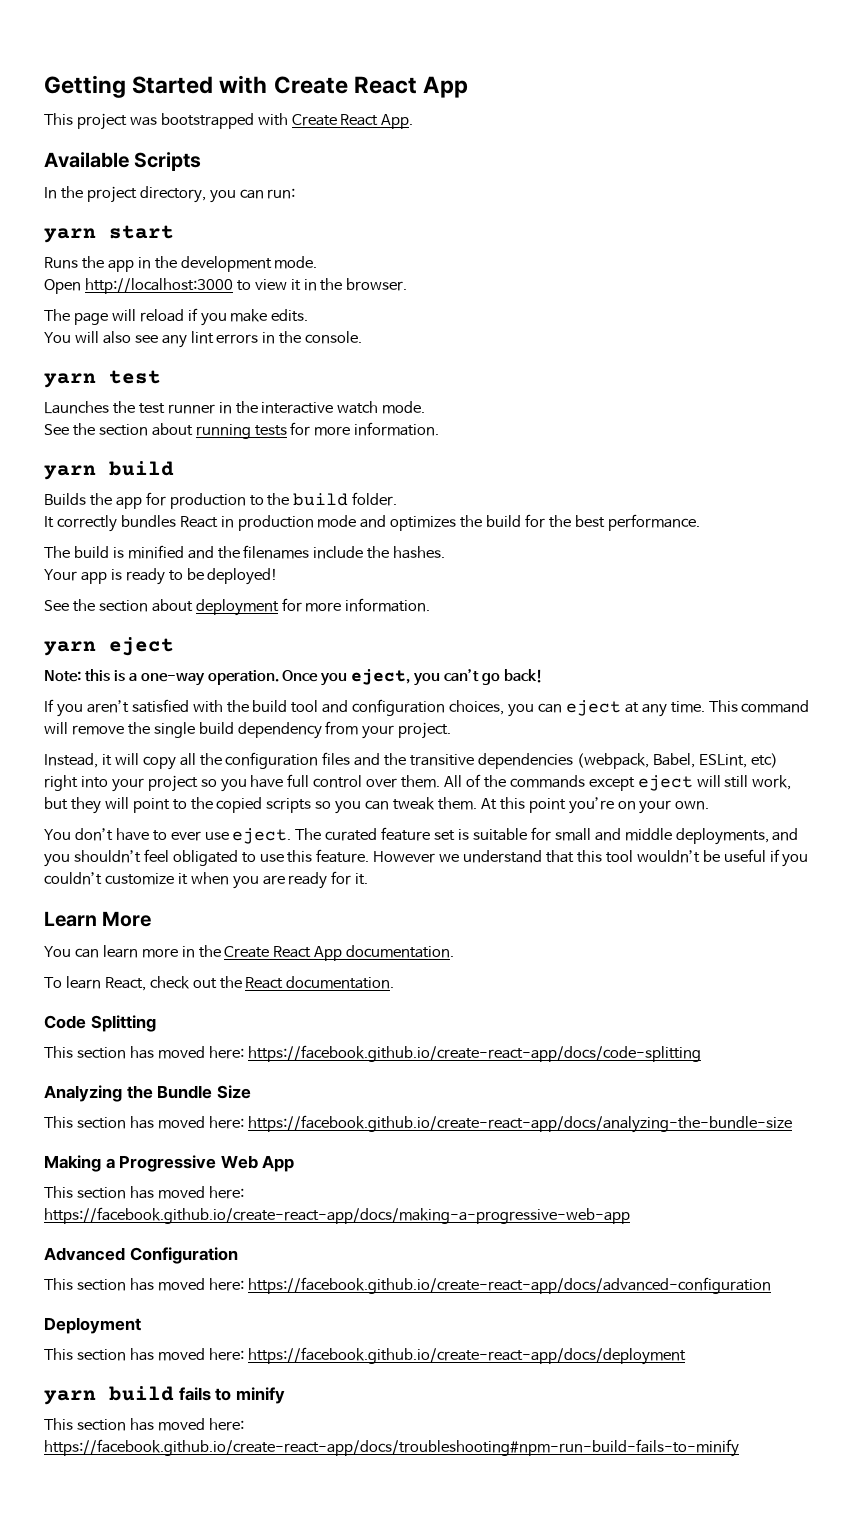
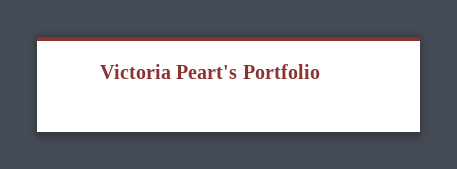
[44,75,469,98] [44,113,414,130] [44,152,202,171] [44,186,296,203] [44,225,174,243] [44,256,318,272] [44,278,408,294] [44,308,309,326] [44,331,363,348] [44,370,161,388] [44,401,426,414] [44,422,440,439] [44,461,174,480] [44,492,398,509] [44,514,700,532] [44,545,446,559] [44,568,279,585] [44,598,431,616] [44,637,174,656] [44,669,543,686] [44,699,810,717] [44,721,452,739] [44,752,778,770] [44,774,792,792] [44,797,710,814] [44,827,799,845] [44,849,809,867] [44,871,369,889] [44,911,152,927] [44,945,455,961] [44,976,395,991] [44,1015,156,1032] [44,1045,701,1062] [44,1085,251,1102] [44,1115,792,1133] [44,1155,295,1172] [44,1186,244,1199] [44,1207,630,1224] [44,1247,238,1264] [44,1277,771,1294] [44,1317,141,1334] [44,1347,686,1365] [44,1386,285,1405] [44,1418,244,1431] [44,1439,739,1457] Getting Started with Create React App // This project was bootstrapped with Create React App. // Available Scripts // In the project directory, you can run: // yarn start // Runs the app in the development mode. // Open http://localhost:3000 to view it in the browser. // The page will reload if you make edits. // You will also see any lint errors in the console. // yarn test // Launches the test runner in the interactive watch mode. // See the section about running tests for more information. // yarn build // Builds the app for production to the build folder. // It correctly bundles React in production mode and optimizes the build for the best performance. // The build is minified and the filenames include the hashes. // Your app is ready to be deployed! // See the section about deployment for more information. // yarn eject // Note: this is a one-way operation. Once you eject, you can’t go back! // If you aren’t satisfied with the build tool and configuration choices, you can eject at any time. This command will remove the single build dependency from your project. // Instead, it will copy all the configuration files and the transitive dependencies (webpack, Babel, ESLint, etc) right into your project so you have full control over them. All of the commands except eject will still work, but they will point to the copied scripts so you can tweak them. At this point you’re on your own. // You don’t have to ever use eject. The curated feature set is suitable for small and middle deployments, and you shouldn’t feel obligated to use this feature. However we understand that this tool wouldn’t be useful if you couldn’t customize it when you are ready for it. // Learn More // You can learn more in the Create React App documentation. // To learn React, check out the React documentation. // Code Splitting // This section has moved here: https://facebook.github.io/create-react-app/docs/code-splitting // Analyzing the Bundle Size // This section has moved here: https://facebook.github.io/create-react-app/docs/analyzing-the-bundle-size // Making a Progressive Web App // This section has moved here: https://facebook.github.io/create-react-app/docs/making-a-progressive-web-app // Advanced Configuration // This section has moved here: https://facebook.github.io/create-react-app/docs/advanced-configuration // Deployment // This section has moved here: https://facebook.github.io/create-react-app/docs/deployment // yarn build fails to minify // This section has moved here: https://facebook.github.io/create-react-app/docs/troubleshooting#npm-run-build-fails-to-minify -> [100,64,320,79] Victoria Peart's Portfolio

